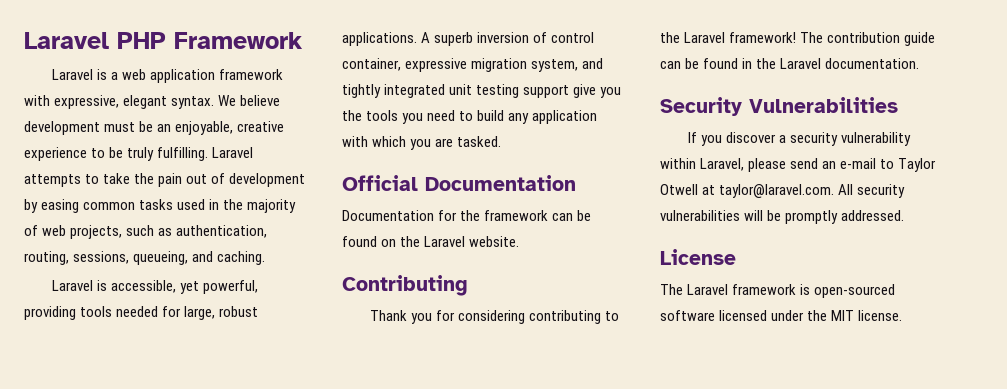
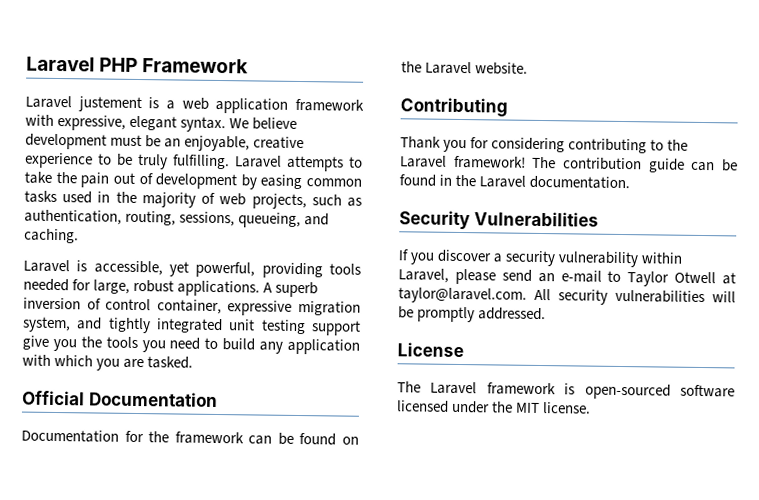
(93, 74) none -> [77,96,142,113] justement

